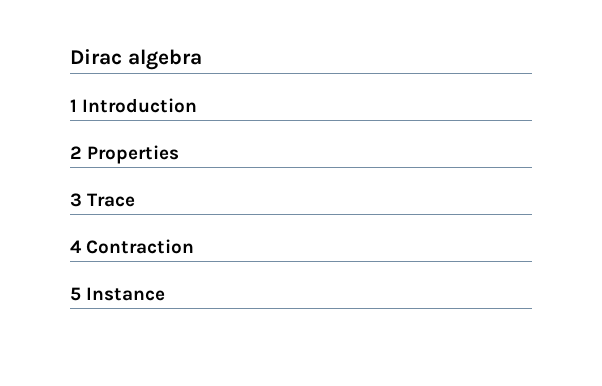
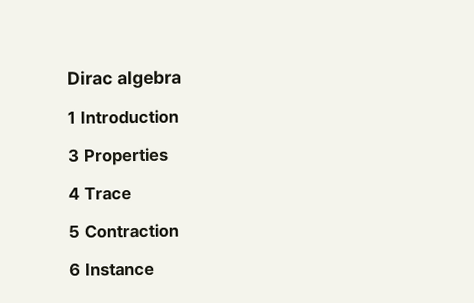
[70,146,82,159] 2 -> [67,148,80,163] 3
[70,193,82,207] 3 -> [68,186,80,200] 4
[70,240,82,253] 4 -> [68,224,80,239] 5
[70,287,81,301] 5 -> [69,262,81,277] 6

